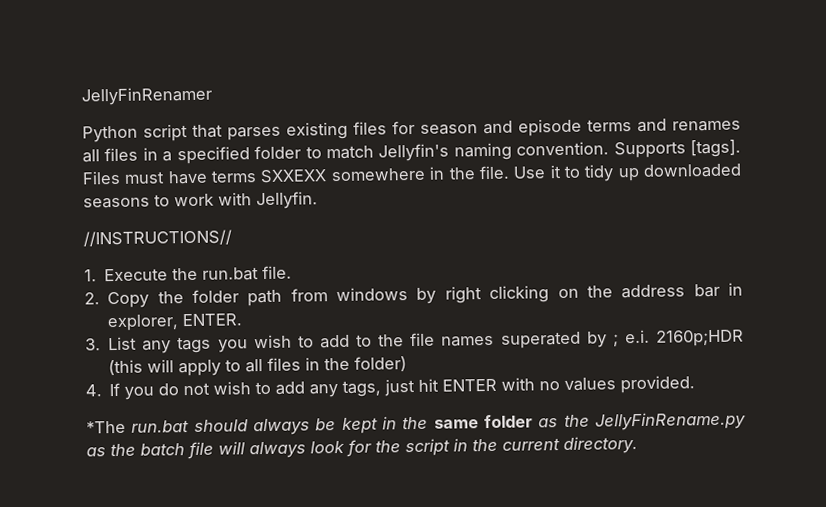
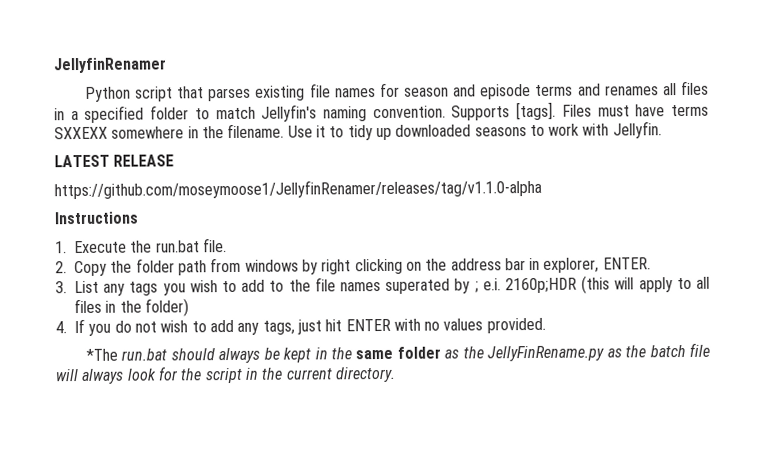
[81,86,212,106] JellyFinRenamer -> [53,57,166,74] JellyfinRenamer
[353,121,387,135] files -> [309,83,376,98] file names
[478,165,510,180] file. -> [227,123,285,139] filename.
[83,229,232,247] //INSTRUCTIONS// -> [54,154,175,168] [54,178,542,200] [54,211,138,225] LATEST RELEASE // https://github.com/moseymoose1/JellyfinRenamer/releases/tag/v1.1.0-alpha // Instructions

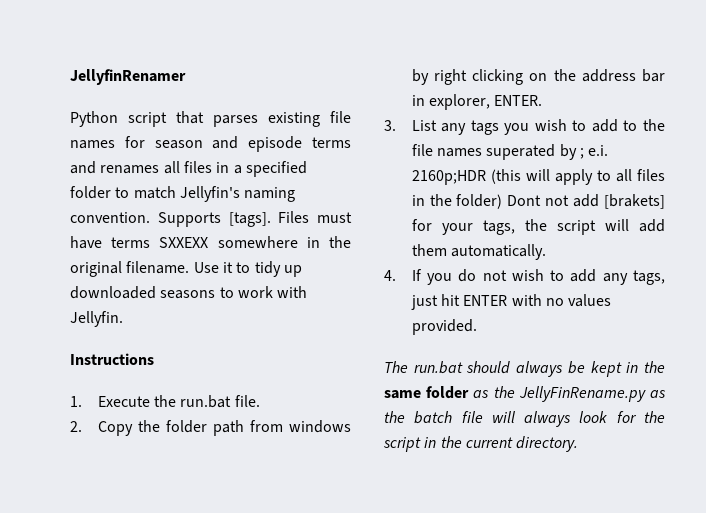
(224, 132) none -> [70,261,122,277] original
[54,154,175,168] [54,178,542,200] // LATEST RELEASE // https://github.com/moseymoose1/JellyfinRenamer/releases/tag/v1.1.0-alpha -> (123, 319) none
(189, 307) none -> [507,194,665,209] [411,219,665,235] [411,244,546,260] Dont not add [brakets] for your tags, the script will add them automatically.
[85,348,118,361] *The -> [384,361,408,373] The

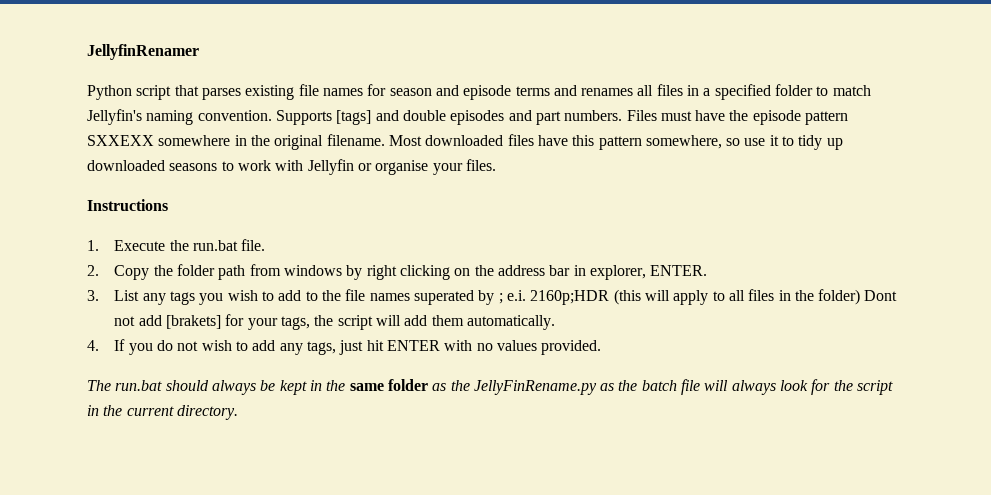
[228,211,352,227] [70,236,151,249] [tags]. Files must have terms -> [336,110,849,125] [tags] and double episodes and part numbers. Files must have the episode pattern
[193,262,219,273] Use -> [388,134,766,150] Most downloaded files have this pattern somewhere, so use
[70,311,123,327] Jellyfin. -> [307,159,496,175] Jellyfin or organise your files.

